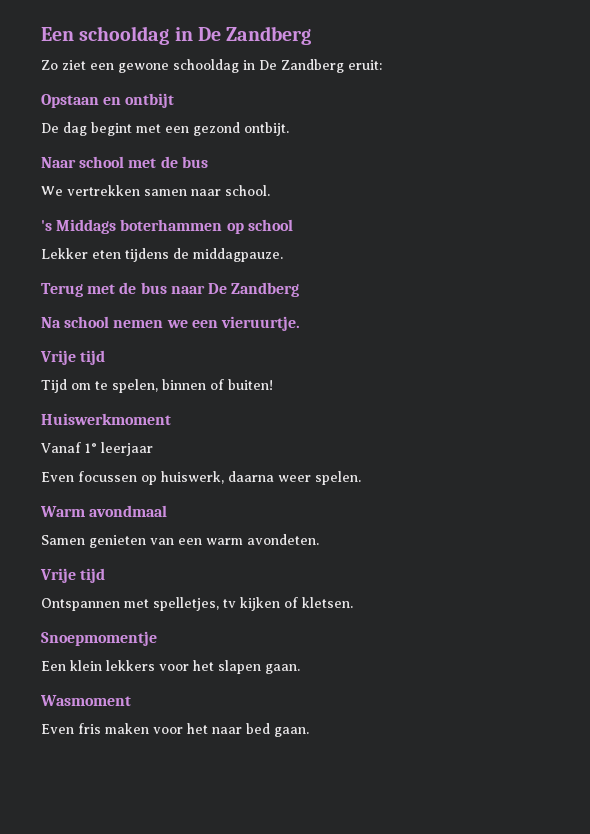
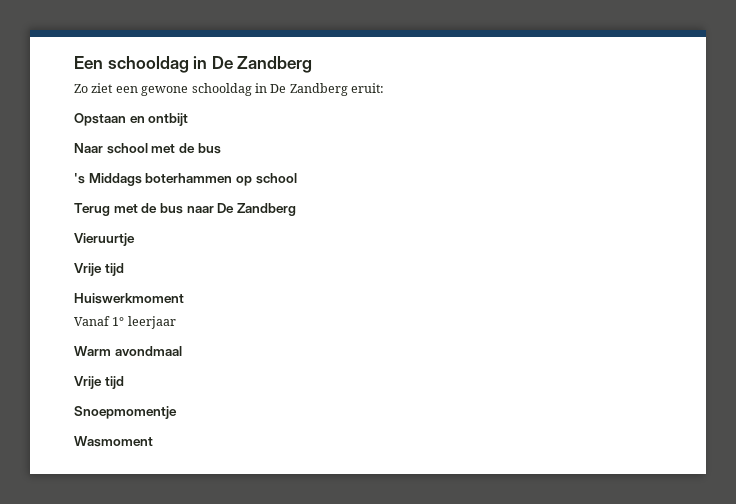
[41,122,289,136] // De dag begint met een gezond ontbijt. -> (189, 119) none
[41,185,270,196] // We vertrekken samen naar school. -> (221, 148) none
[41,248,283,262] // Lekker eten tijdens de middagpauze. -> (297, 178) none
[41,316,300,331] [40,350,106,365] [41,379,273,393] [41,413,171,425] [41,442,153,456] [41,471,361,485] [40,505,168,517] [41,534,319,548] [40,568,106,583] [41,597,353,611] [41,631,157,646] [41,660,300,674] [40,695,131,706] [41,723,309,737] Na school nemen we een vieruurtje. // Vrije tijd // Tijd om te spelen, binnen of buiten! // Huiswerkmoment // Vanaf 1° leerjaar // Even focussen op huiswerk, daarna weer spelen. // Warm avondmaal // Samen genieten van een warm avondeten. // Vrije tijd // Ontspannen met spelletjes, tv kijken of kletsen. // Snoepmomentje // Een klein lekkers voor het slapen gaan. // Wasmoment // Even fris maken voor het naar bed gaan. -> [74,233,135,246] [74,263,124,276] [74,293,184,304] [74,316,176,329] [74,346,182,356] [74,376,124,389] [74,406,177,419] [74,436,153,447] Vieruurtje // Vrije tijd // Huiswerkmoment // Vanaf 1° leerjaar // Warm avondmaal // Vrije tijd // Snoepmomentje // Wasmoment

